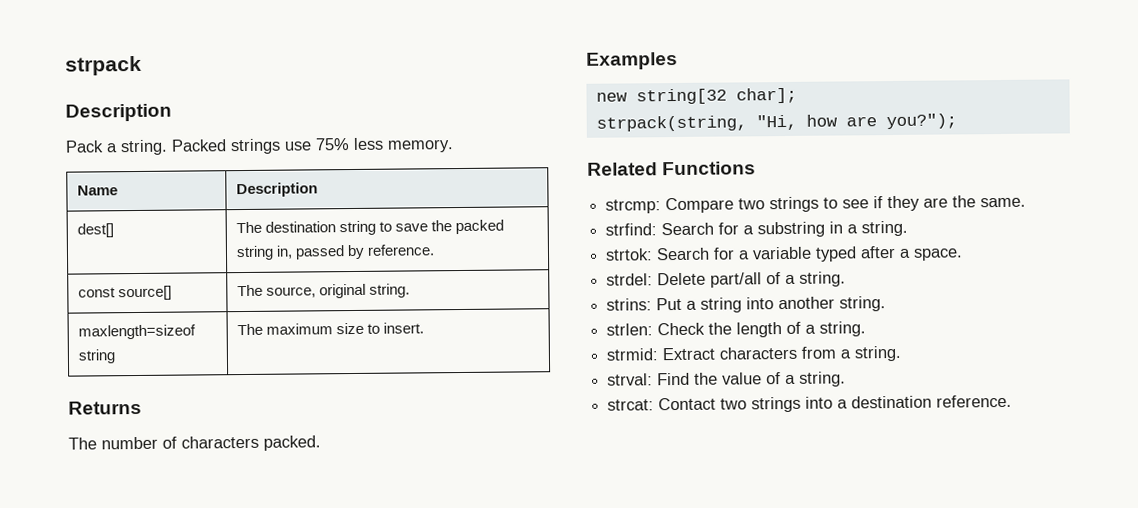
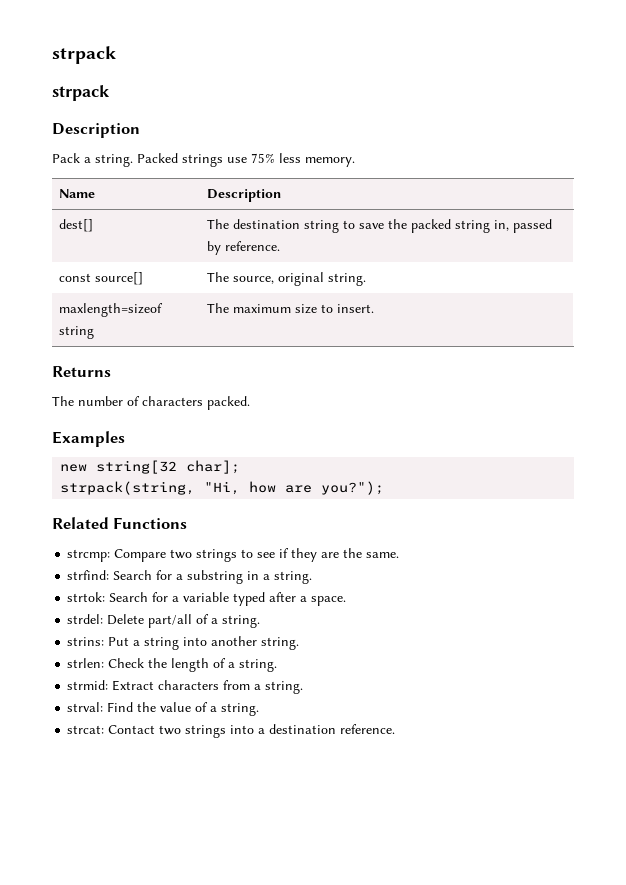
[65,55,142,76] strpack -> [52,46,116,64] [52,85,110,101] strpack // strpack

